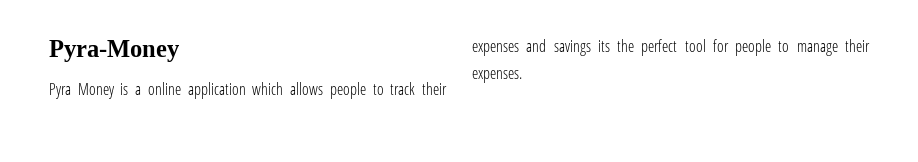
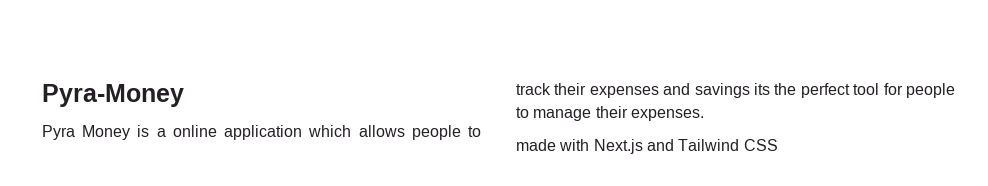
(522, 76) none -> [516,139,778,154] // made with Next.js and Tailwind CSS

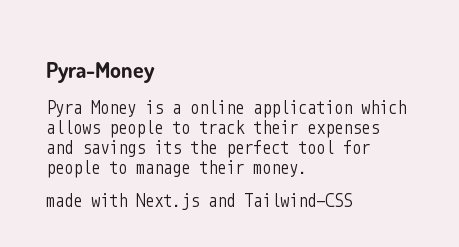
[630,109,704,121] expenses. -> [253,164,307,177] money.
[678,139,778,151] Tailwind CSS -> [244,193,352,207] Tailwind-CSS

